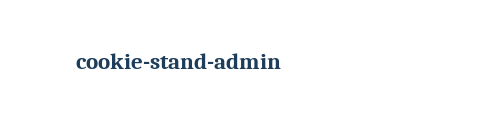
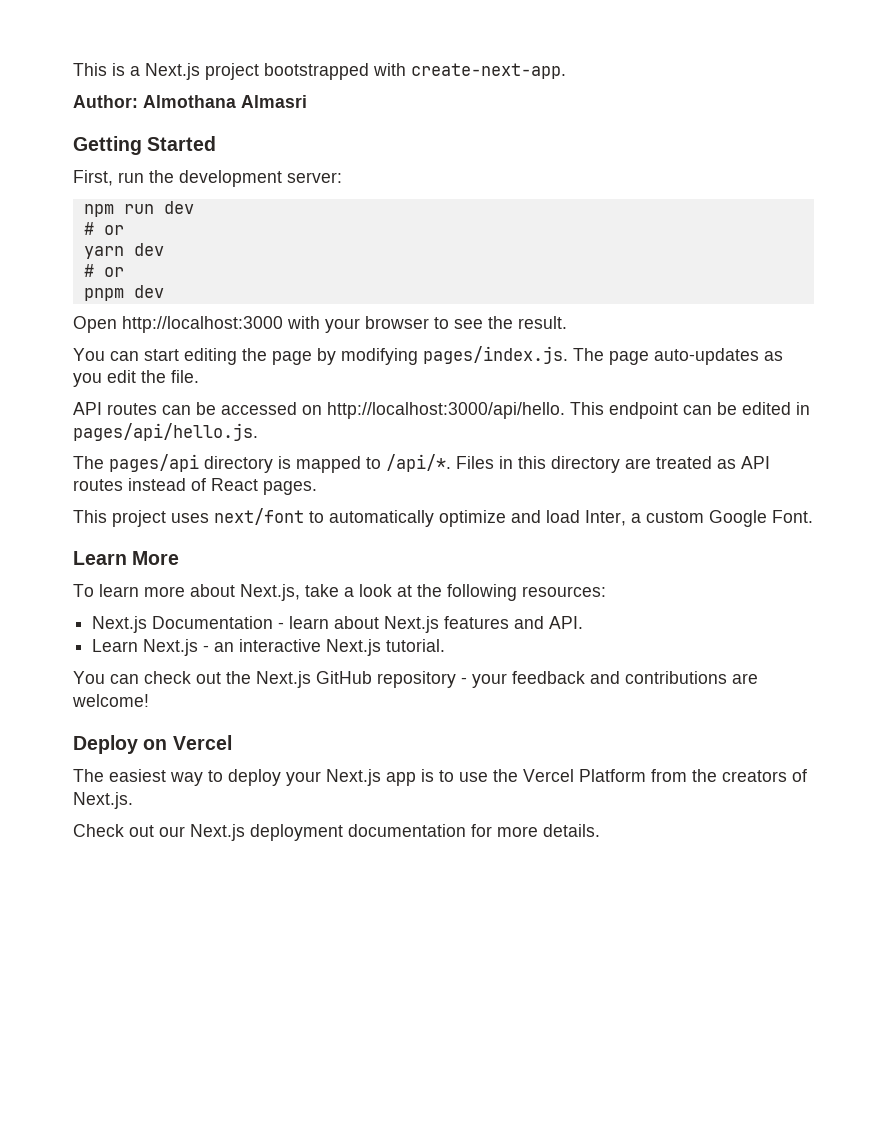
[76,53,281,69] cookie-stand-admin -> [73,63,566,80] [73,95,307,108] [73,136,217,155] [73,170,342,187] [83,201,194,217] [83,222,124,235] [83,243,164,259] [83,264,124,277] [83,285,164,301] [73,316,567,333] [73,346,783,365] [73,370,199,387] [73,402,810,419] [73,423,258,441] [73,454,770,473] [73,478,317,495] [73,508,813,527] [73,551,180,565] [73,584,606,601] [92,616,584,633] [92,639,446,656] [73,671,758,688] [72,694,149,707] [73,735,232,754] [73,769,807,786] [73,792,133,809] [73,824,600,841] This is a Next.js project bootstrapped with create-next-app. // Author: Almothana Almasri // Getting Started // First, run the development server: // npm run dev // # or // yarn dev // # or // pnpm dev // Open http://localhost:3000 with your browser to see the result. // You can start editing the page by modifying pages/index.js. The page auto-updates as you edit the file. // API routes can be accessed on http://localhost:3000/api/hello. This endpoint can be edited in pages/api/hello.js. // The pages/api directory is mapped to /api/*. Files in this directory are treated as API routes instead of React pages. // This project uses next/font to automatically optimize and load Inter, a custom Google Font. // Learn More // To learn more about Next.js, take a look at the following resources: // Next.js Documentation - learn about Next.js features and API. // Learn Next.js - an interactive Next.js tutorial. // You can check out the Next.js GitHub repository - your feedback and contributions are welcome! // Deploy on Vercel // The easiest way to deploy your Next.js app is to use the Vercel Platform from the creators of Next.js. // Check out our Next.js deployment documentation for more details.

